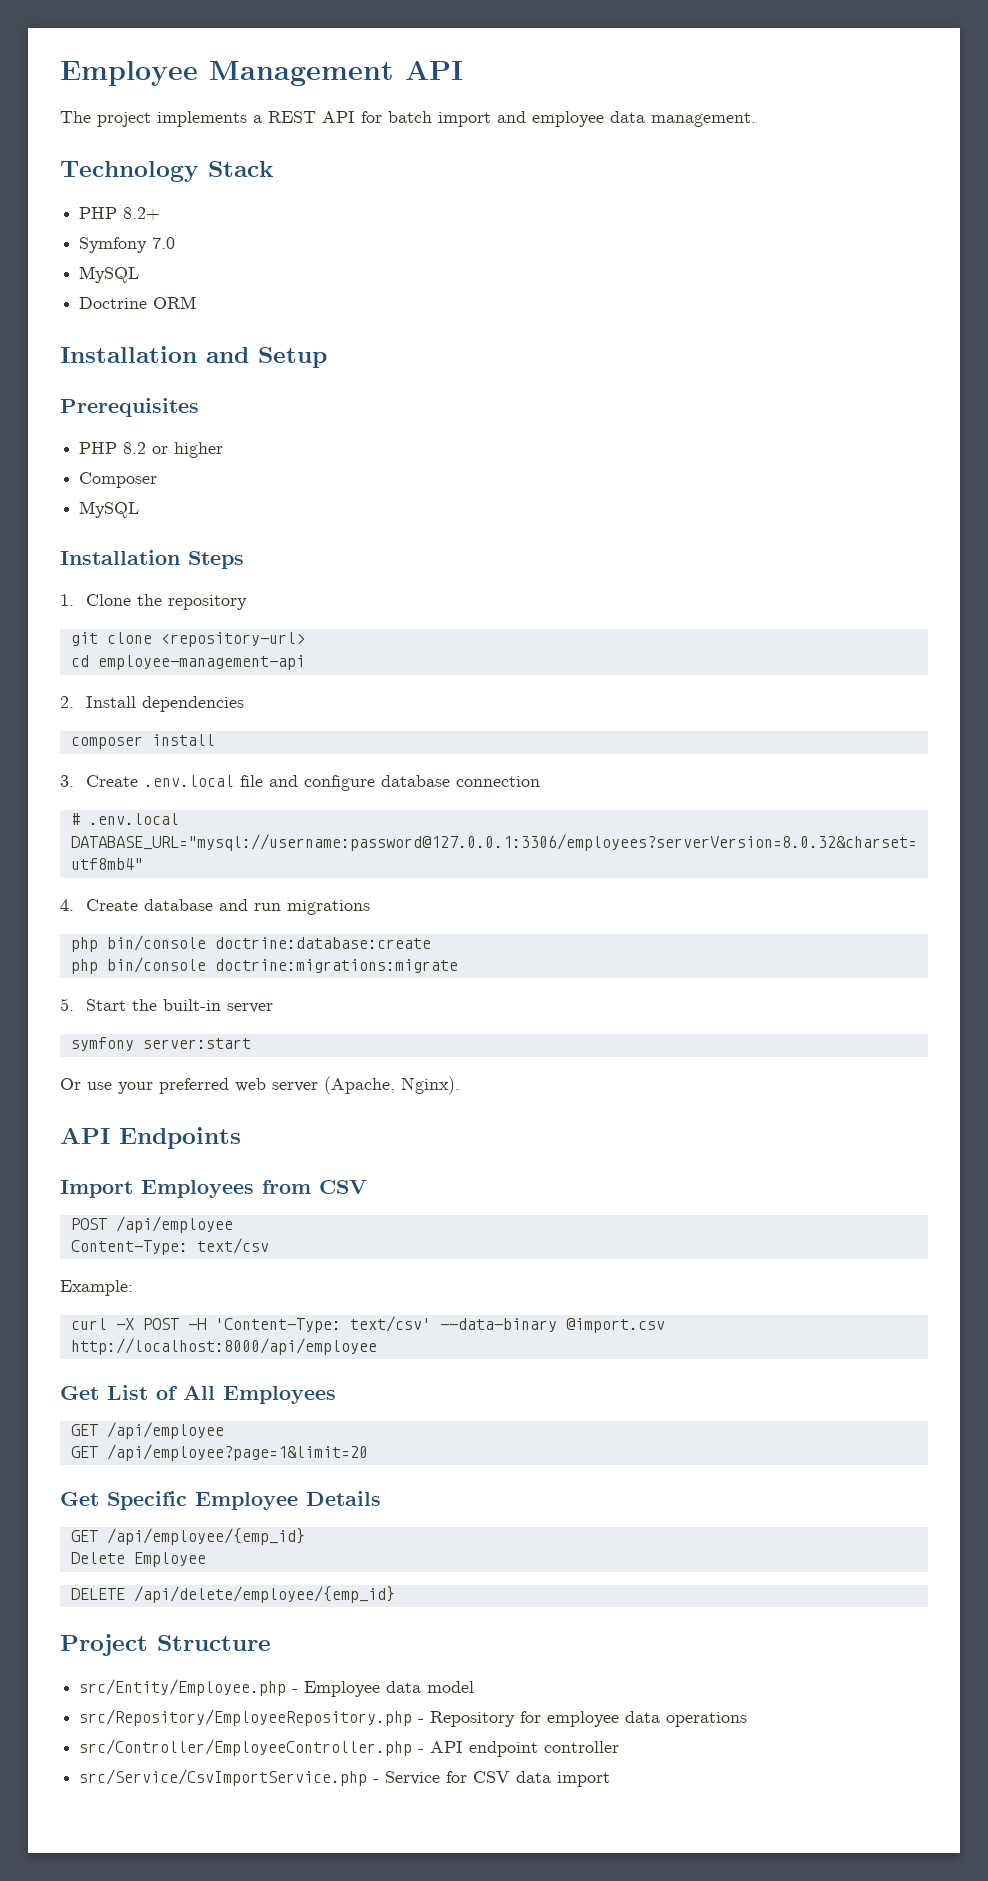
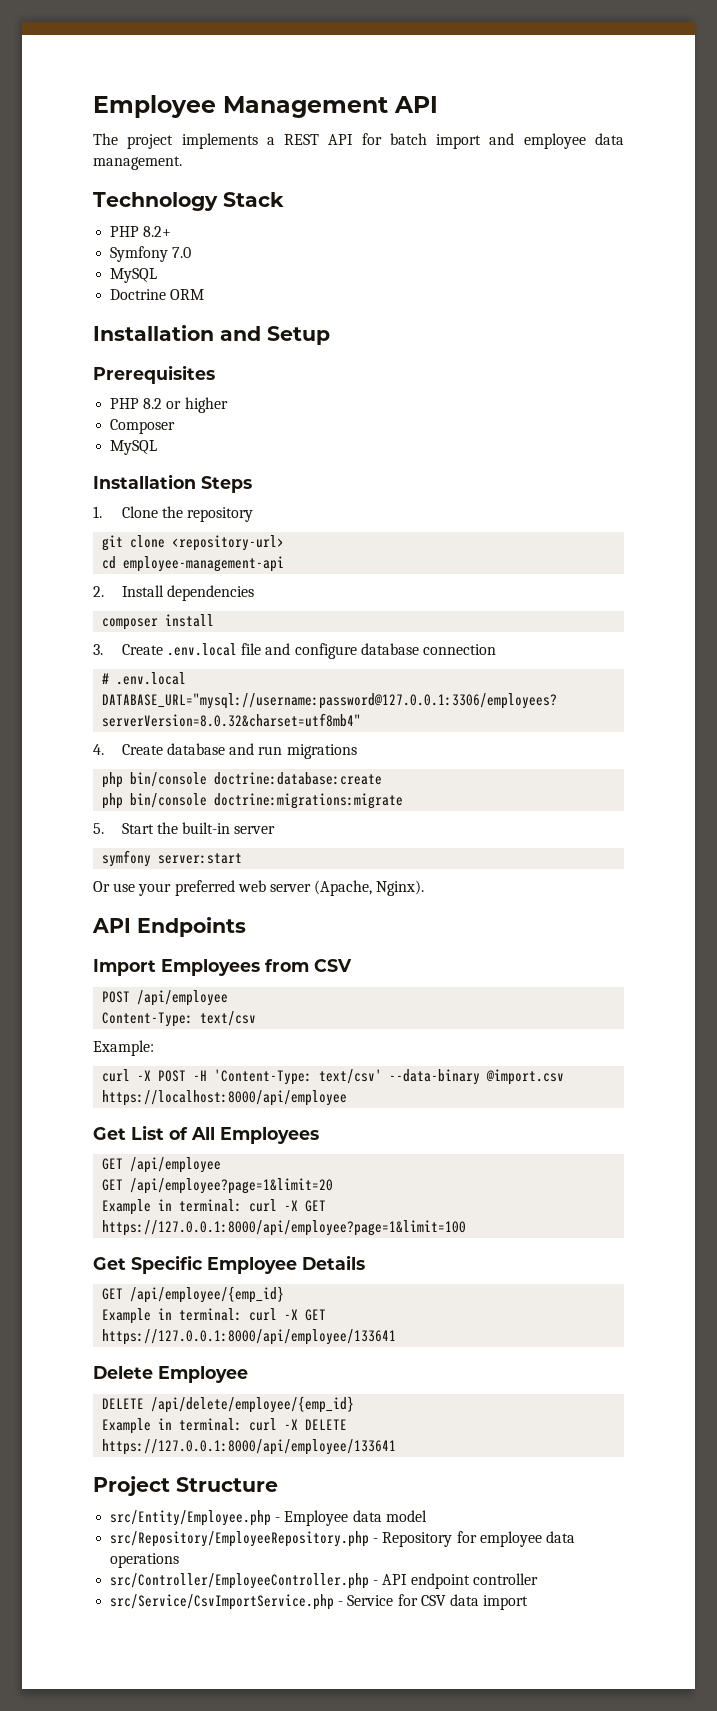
[70,1338,377,1355] http://localhost:8000/api/employee -> [102,1090,348,1106] https://localhost:8000/api/employee
(368, 1452) none -> [102,1199,327,1215] [102,1220,467,1236] // Example in terminal: curl -X GET https://127.0.0.1:8000/api/employee?page=1&limit=100
[70,1552,206,1567] [70,1586,395,1603] Delete Employee // DELETE /api/delete/employee/{emp_id} -> [102,1308,327,1324] [102,1329,397,1345] [93,1366,248,1383] [102,1396,355,1413] [102,1418,348,1434] [102,1439,397,1455] Example in terminal: curl -X GET https://127.0.0.1:8000/api/employee/133641 // Delete Employee // DELETE /api/delete/employee/{emp_id} // Example in terminal: curl -X DELETE https://127.0.0.1:8000/api/employee/133641

